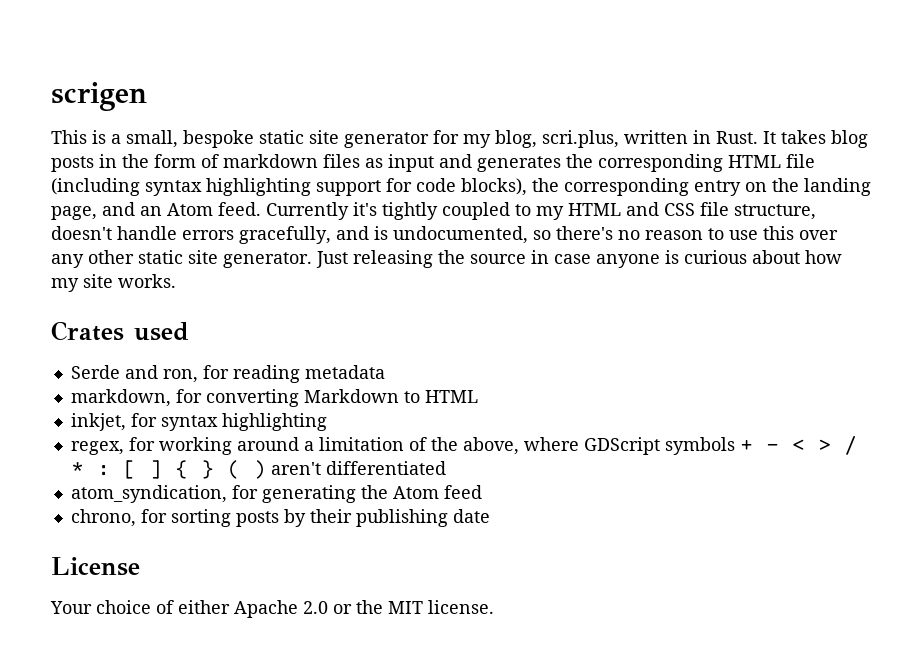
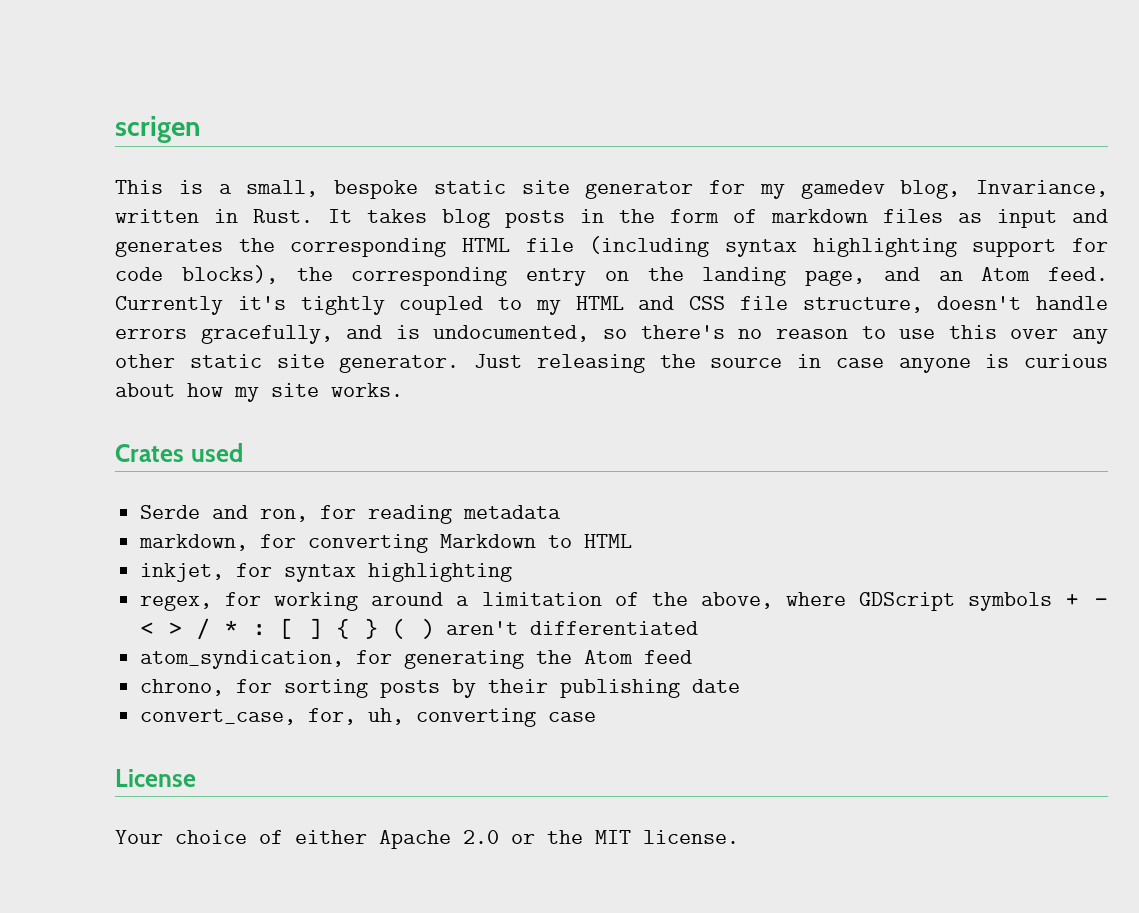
[495,130,619,148] blog, scri.plus, -> [800,180,1108,199] gamedev blog, Invariance,
(490, 516) none -> [140,708,597,727] // convert_case, for, uh, converting case

